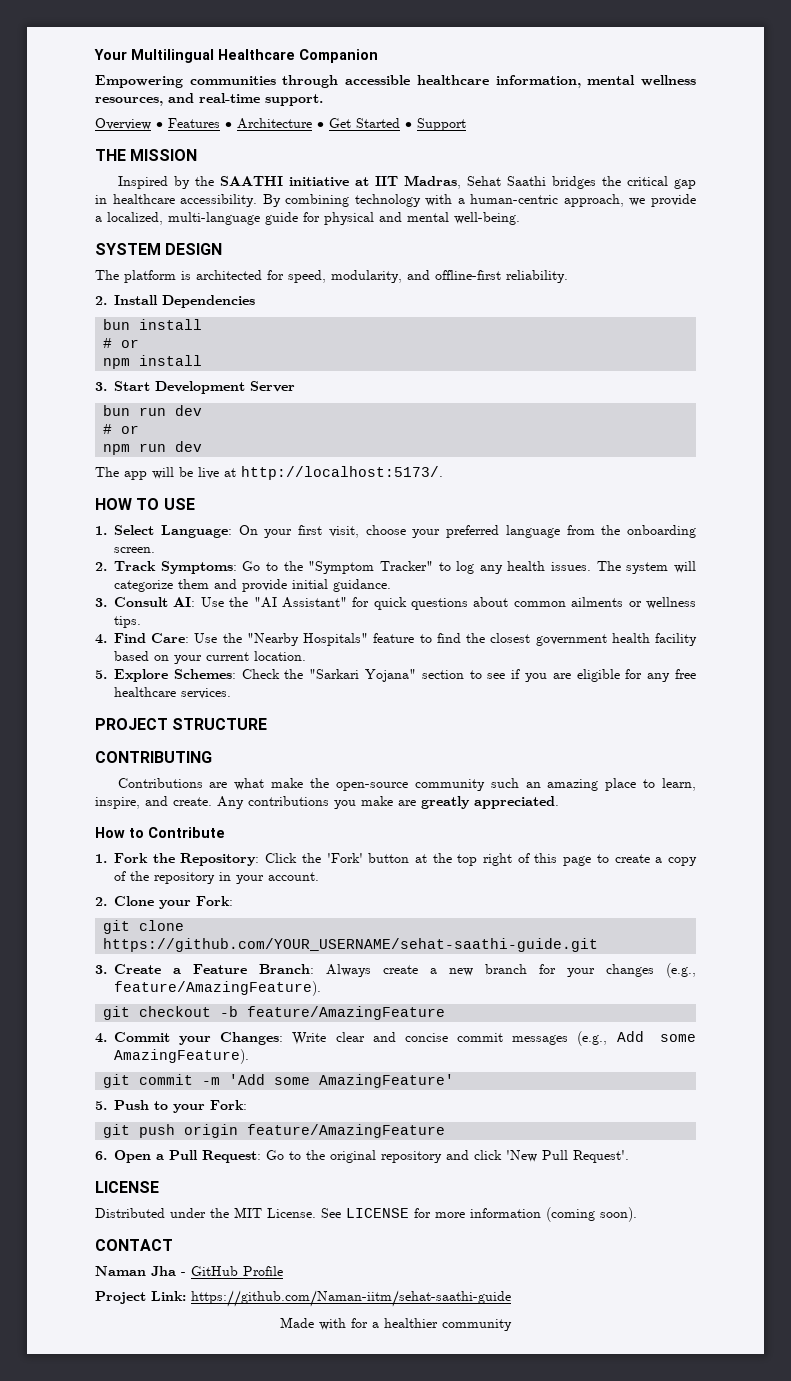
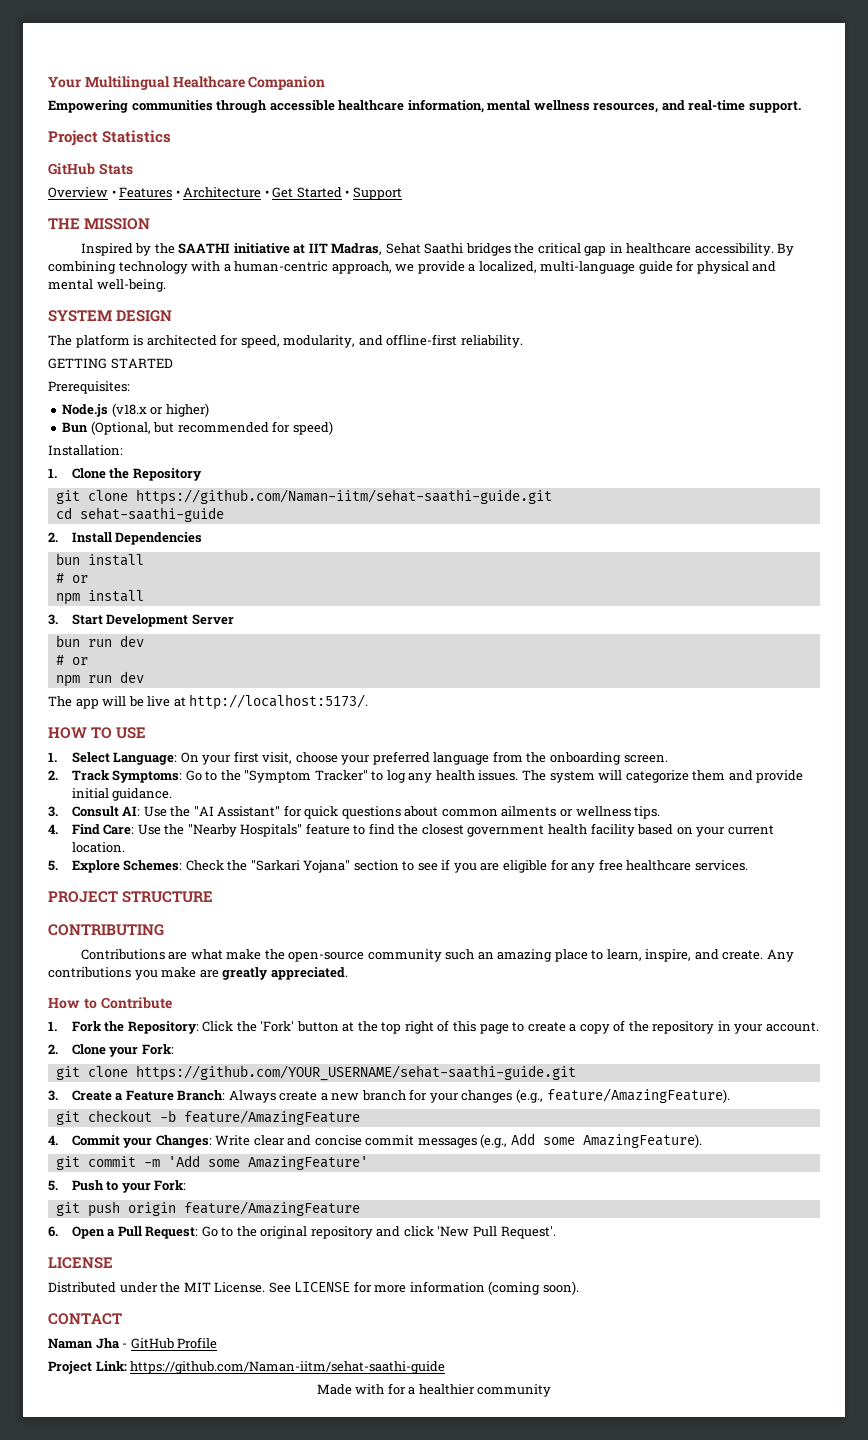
(323, 100) none -> [48,130,172,146] [48,163,133,175] // Project Statistics // GitHub Stats
(568, 276) none -> [48,358,173,369] [48,381,130,394] [62,403,209,417] [62,421,333,435] [48,445,123,456] [48,468,202,481] [55,489,552,505] [55,507,224,522] // GETTING STARTED // Prerequisites: // Node.js (v18.x or higher) // Bun (Optional, but recommended for speed) // Installation: // 1. Clone the Repository // git clone https://github.com/Naman-iitm/sehat-saathi-guide.git // cd sehat-saathi-guide

